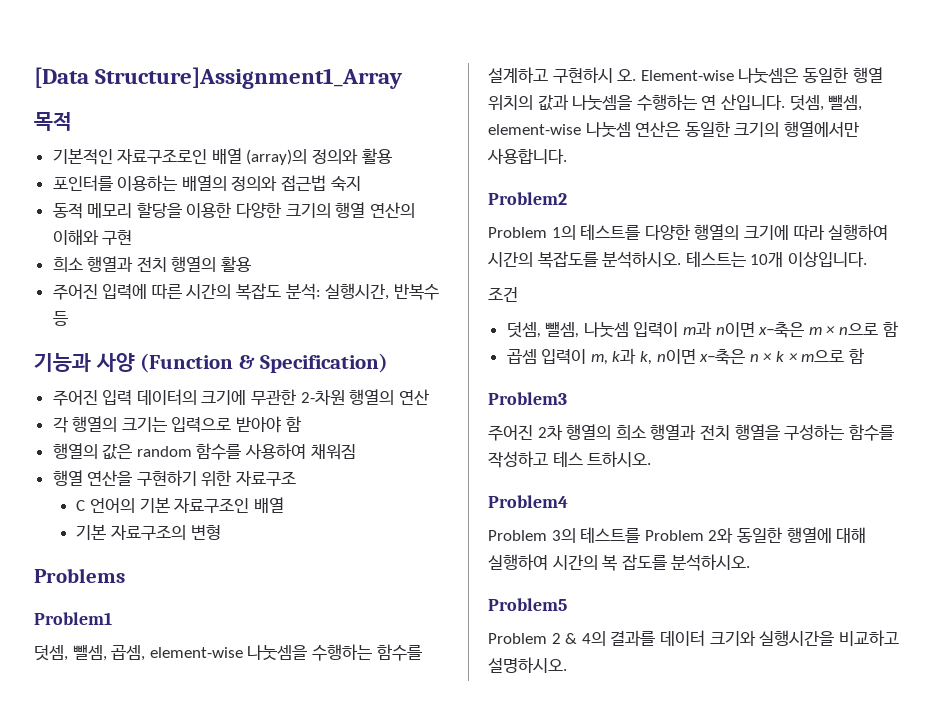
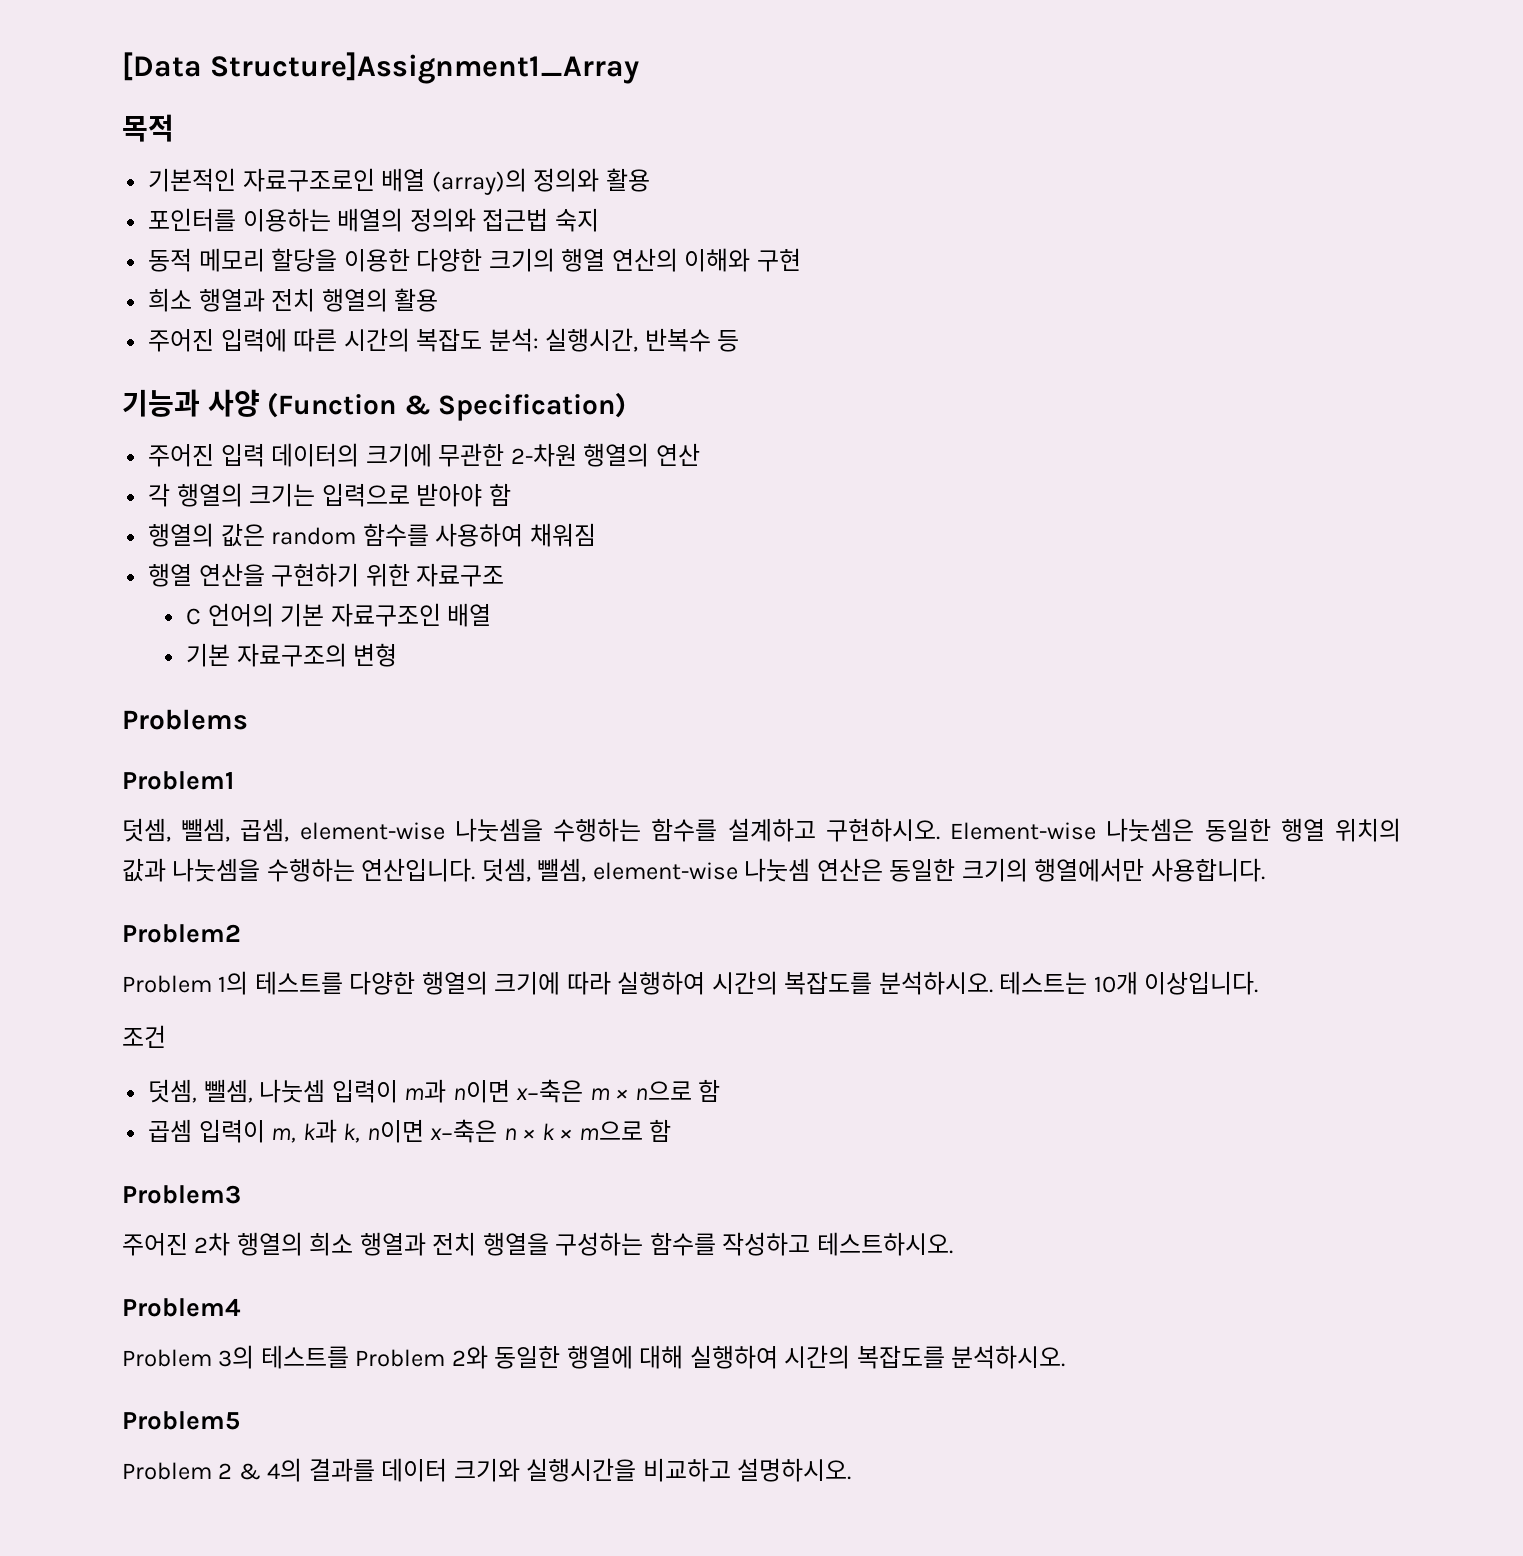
[552,67,637,83] 구현하시 오. -> [825,818,940,842] 구현하시오.
[701,94,785,110] 연 산입니다. -> [361,858,476,882] 연산입니다.
[552,451,652,467] 테스 트하시오. -> [816,1232,953,1256] 테스트하시오.
[602,554,667,571] 복 잡도를 -> [856,1345,945,1369] 복잡도를

